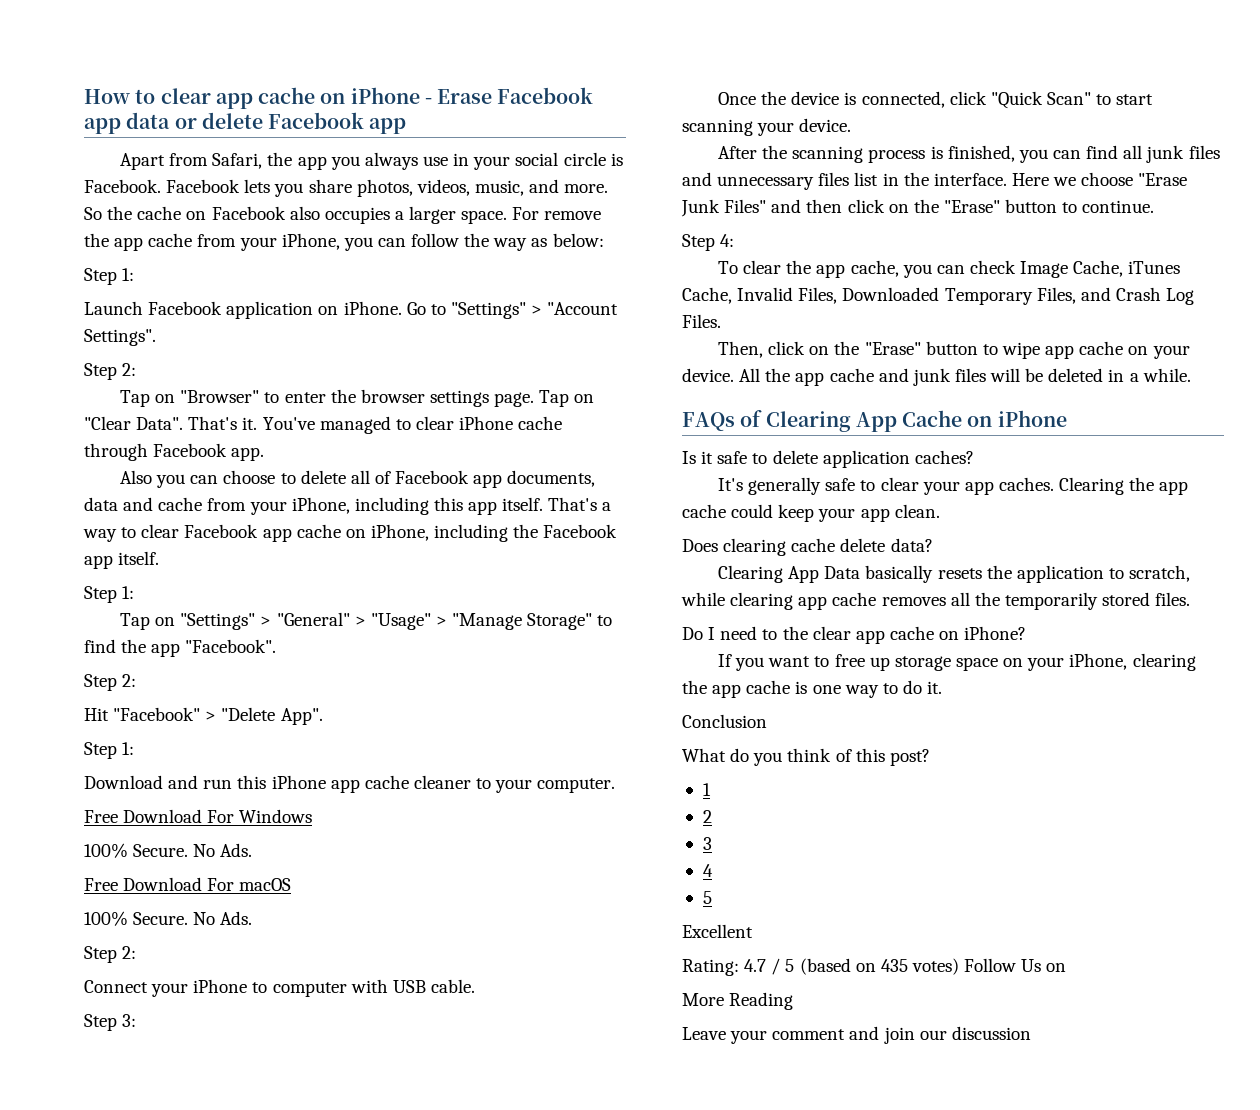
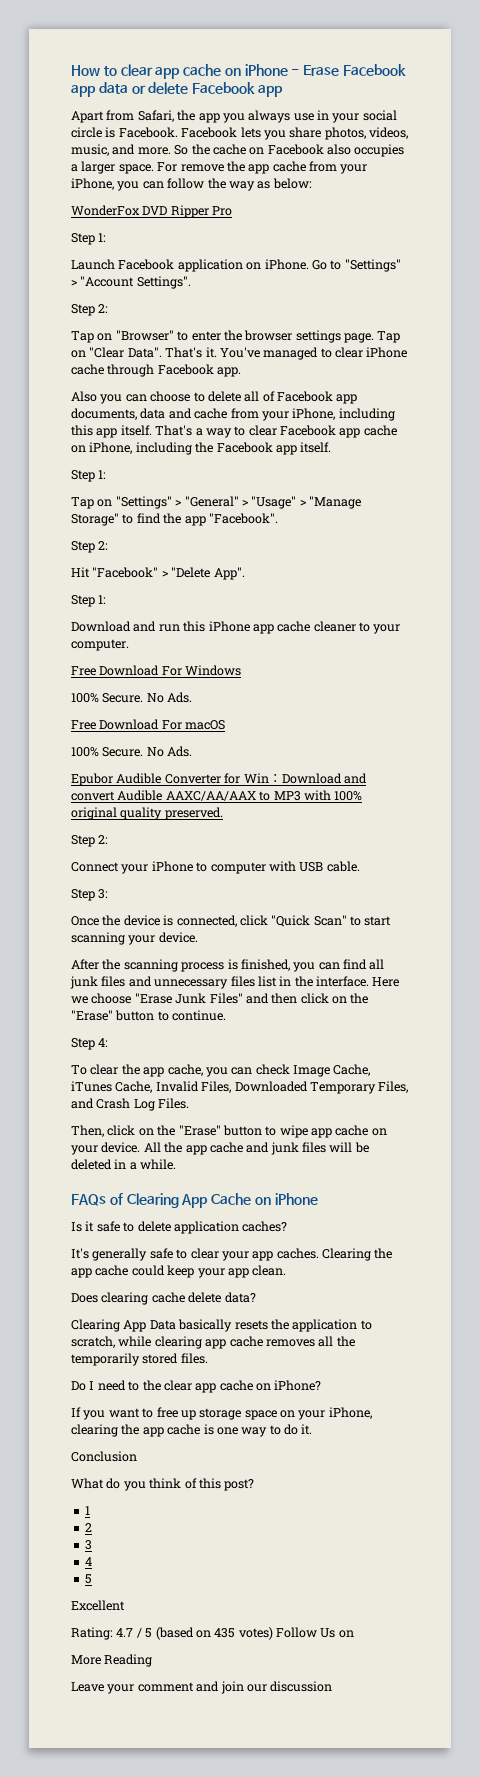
(604, 240) none -> [71,205,233,218] // WonderFox DVD Ripper Pro
(253, 918) none -> [71,773,367,786] [71,790,363,801] [71,807,223,820] // Epubor Audible Converter for Win：Download and convert Audible AAXC/AA/AAX to MP3 with 100% original quality preserved.

